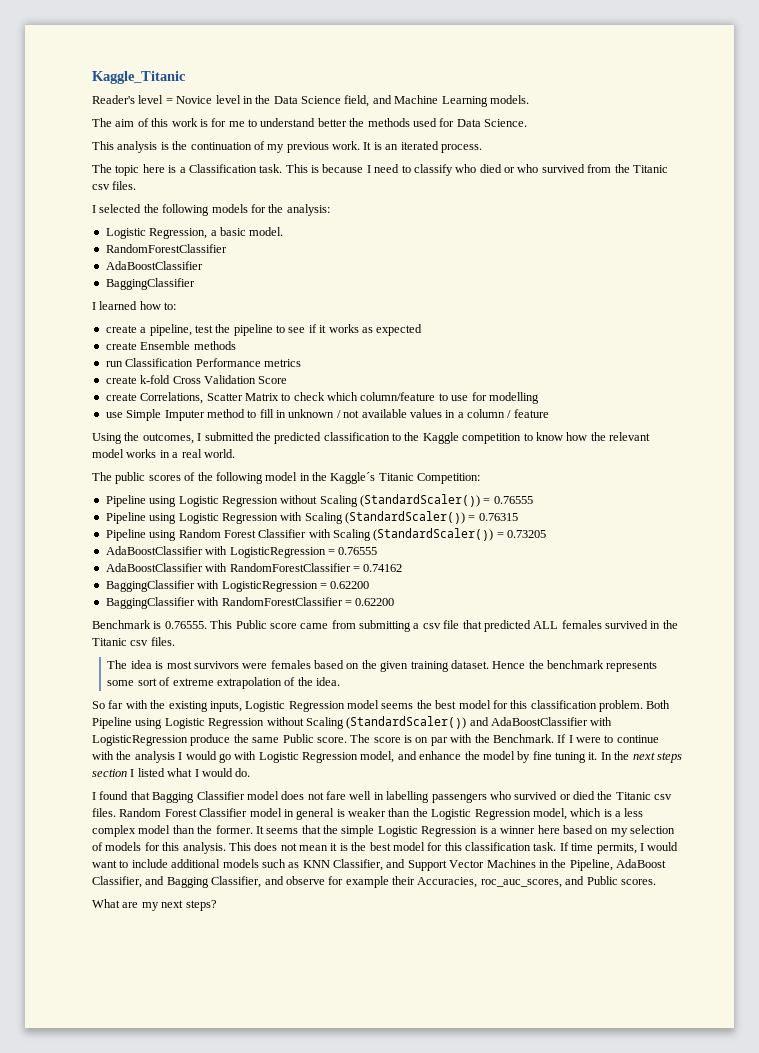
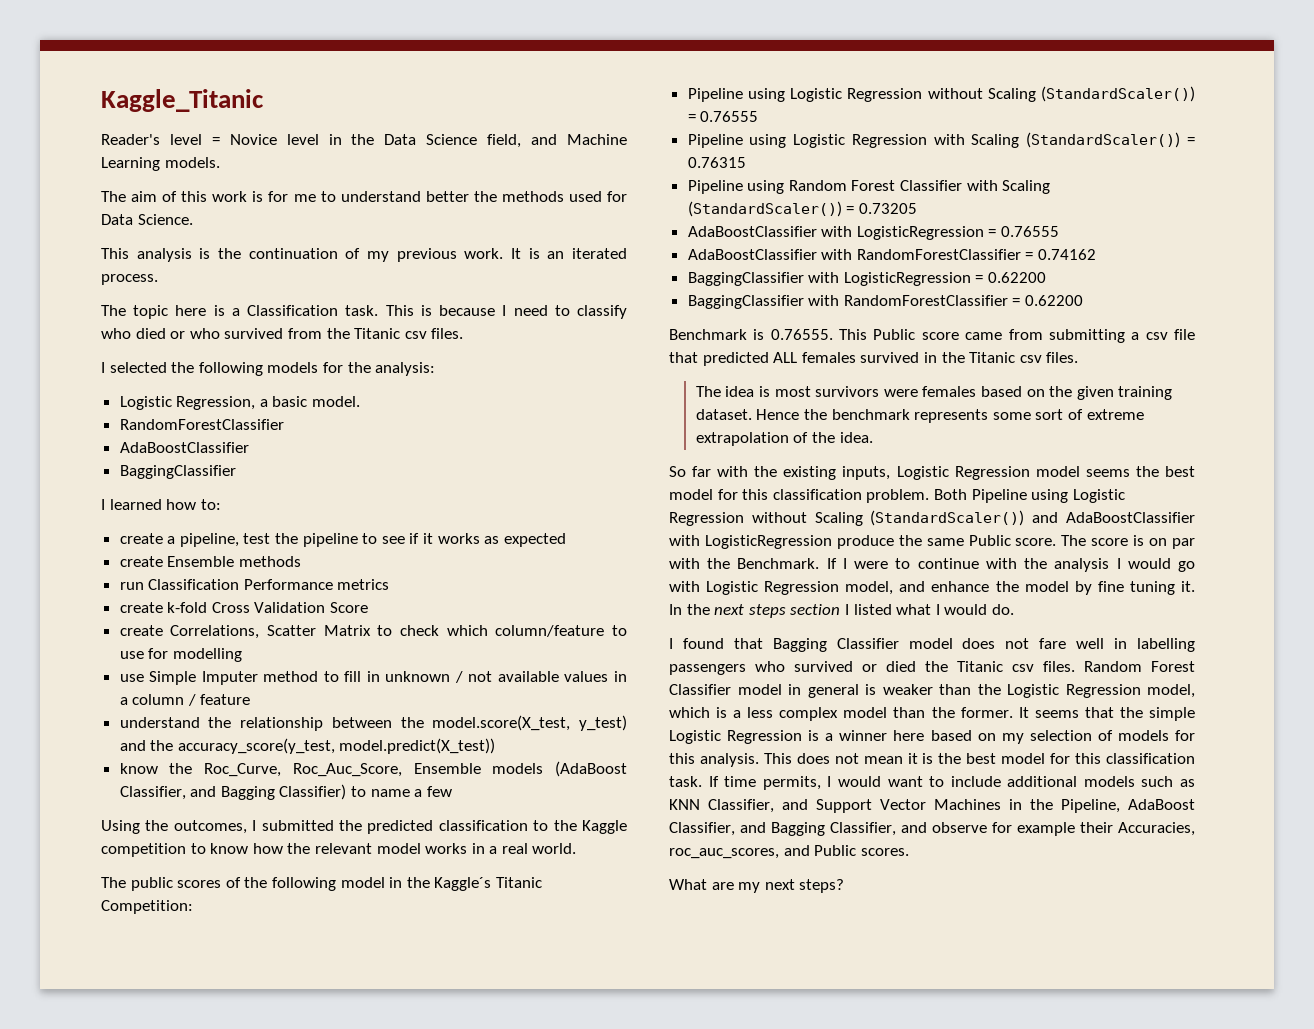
(549, 413) none -> [119,715,627,731] [119,738,496,754] [119,761,627,777] [119,784,452,800] // understand the relationship between the model.score(X_test, y_test) and the accuracy_score(y_test, model.predict(X_test)) // know the Roc_Curve, Roc_Auc_Score, Ensemble models (AdaBoost Classifier, and Bagging Classifier) to name a few

